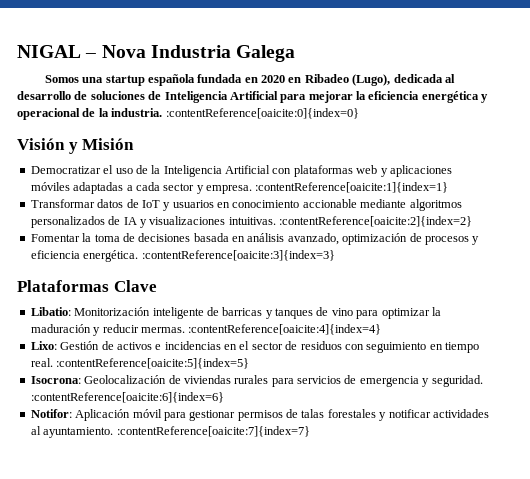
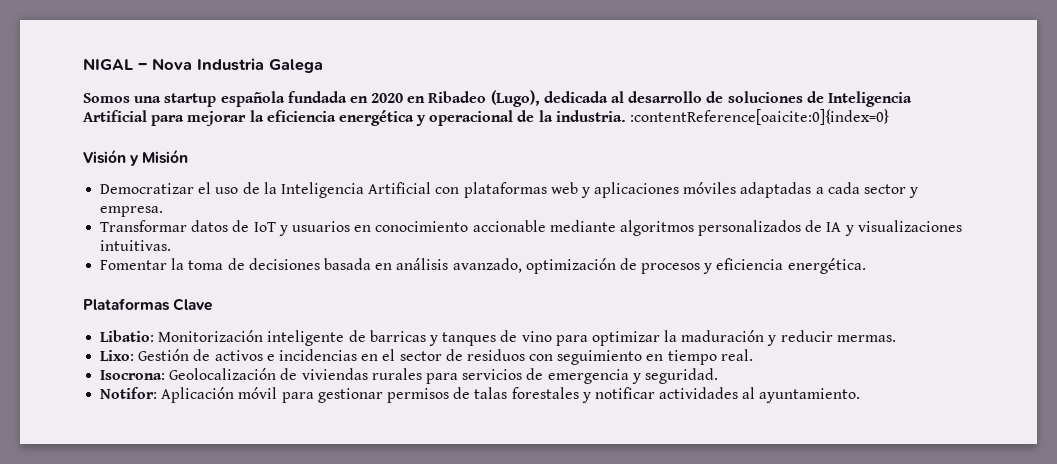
[255,182,449,193] :contentReference[oaicite:1]{index=1} -> (164, 211) none
[279,216,472,227] :contentReference[oaicite:2]{index=2} -> (172, 245) none
[141,250,335,261] :contentReference[oaicite:3]{index=3} -> (866, 266) none
[188,324,382,335] :contentReference[oaicite:4]{index=4} -> (896, 338) none
[56,358,250,369] :contentReference[oaicite:5]{index=5} -> (753, 355) none
[30,392,224,403] :contentReference[oaicite:6]{index=6} -> (718, 376) none
[116,426,310,437] :contentReference[oaicite:7]{index=7} -> (861, 395) none

